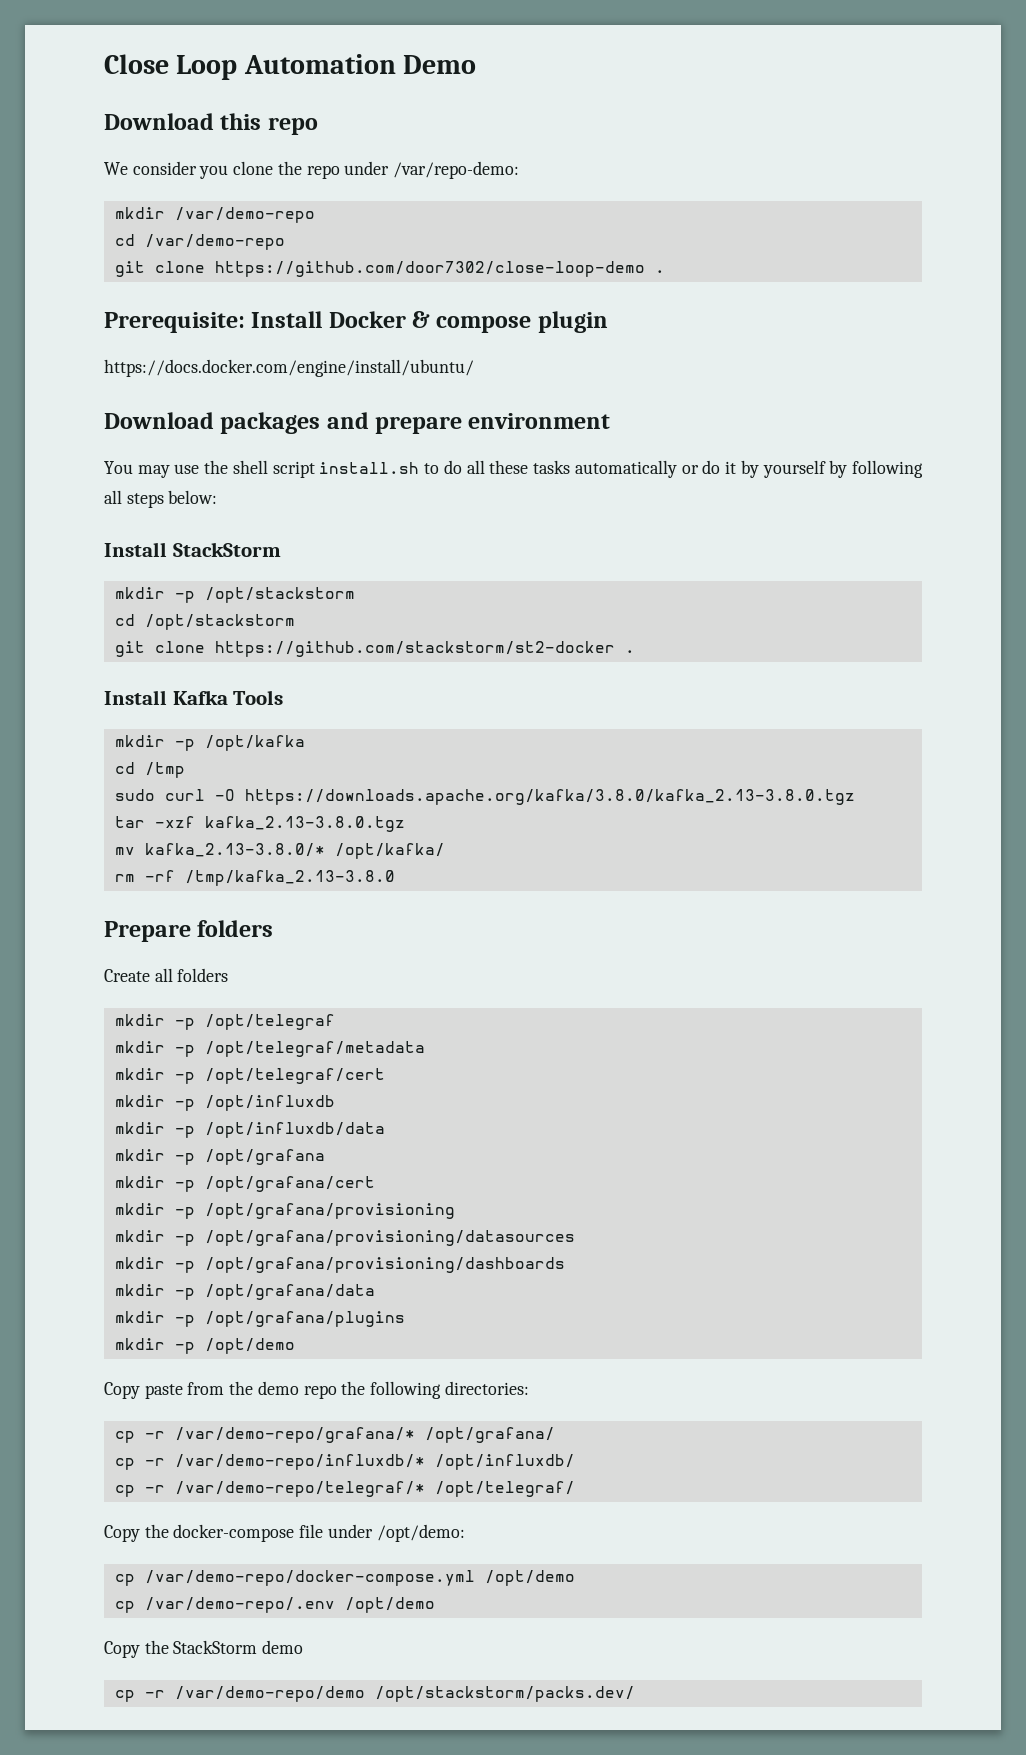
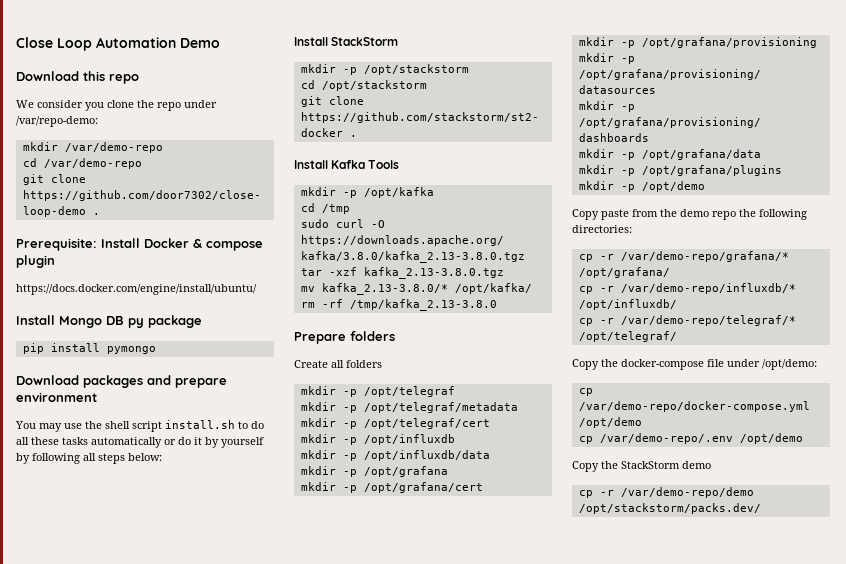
(474, 368) none -> [16,315,202,328] [22,343,156,354] // Install Mongo DB py package // pip install pymongo

